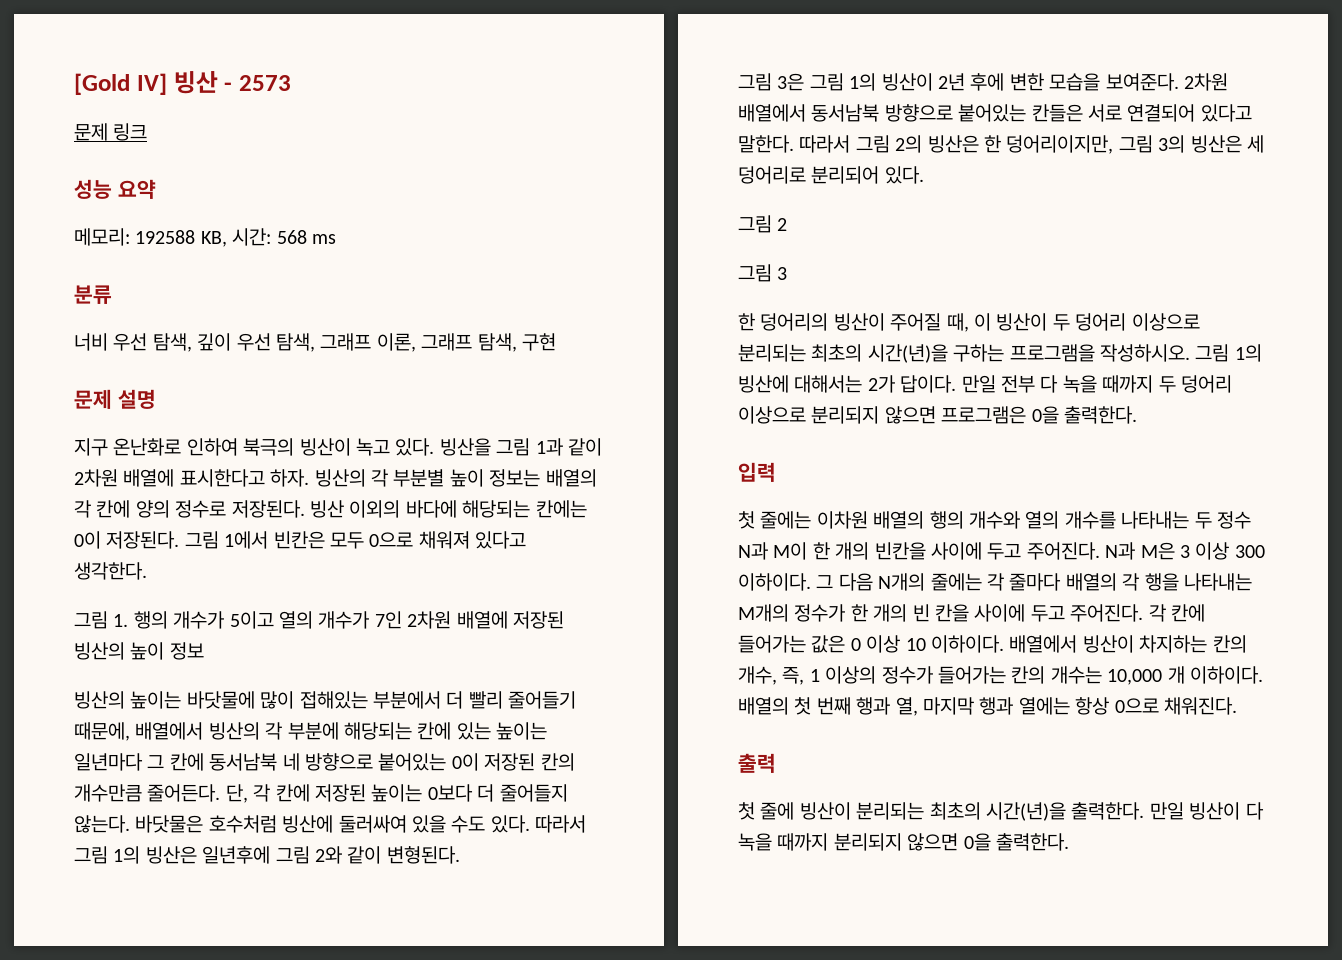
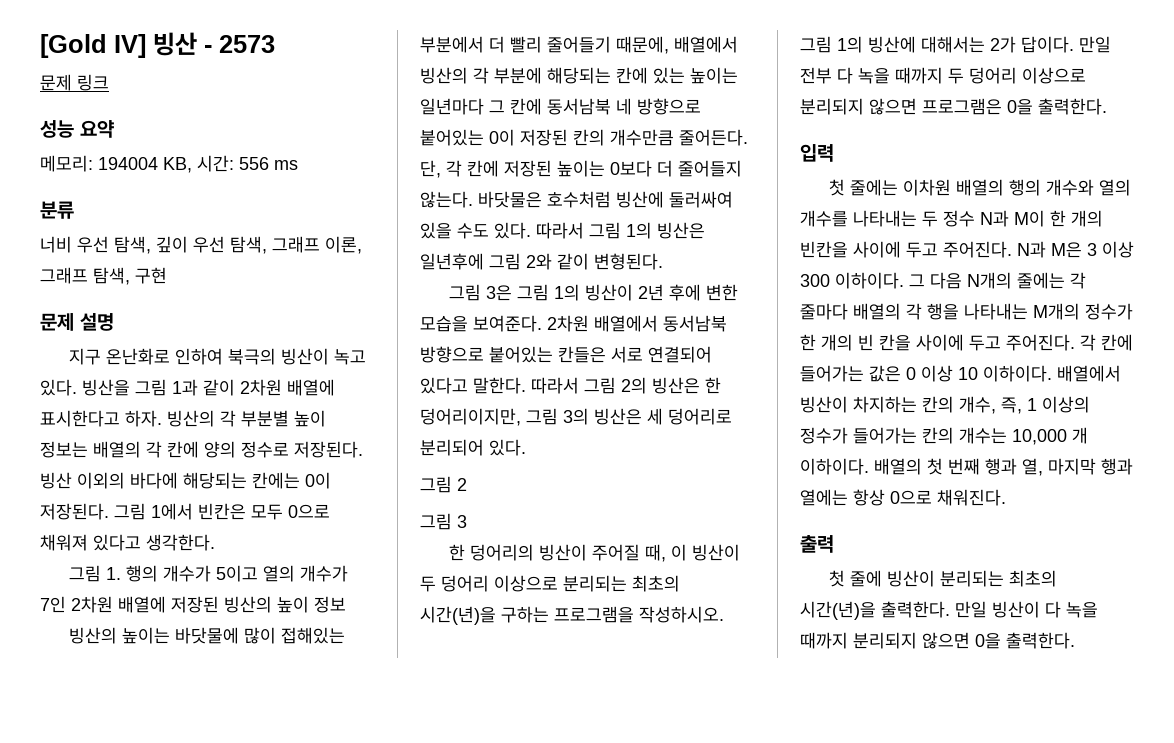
[135,230,196,244] 192588 -> [98,157,158,170] 194004
[276,230,307,244] 568 -> [239,157,269,170] 556

